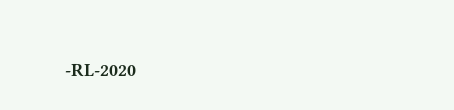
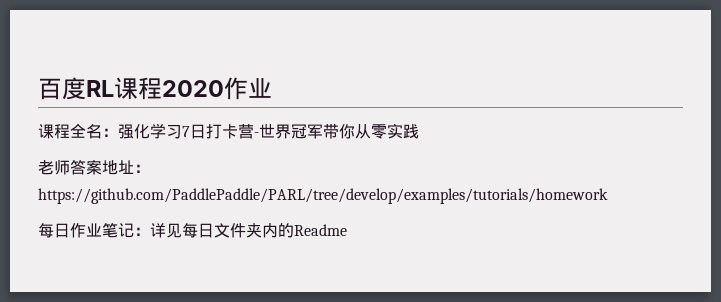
[65,63,136,77] -RL-2020 -> [38,77,272,100] [38,123,419,139] [38,159,150,175] [38,188,608,204] [38,222,347,238] 百度RL课程2020作业 // 课程全名：强化学习7日打卡营-世界冠军带你从零实践 // 老师答案地址：https://github.com/PaddlePaddle/PARL/tree/develop/examples/tutorials/homework // 每日作业笔记：详见每日文件夹内的Readme

